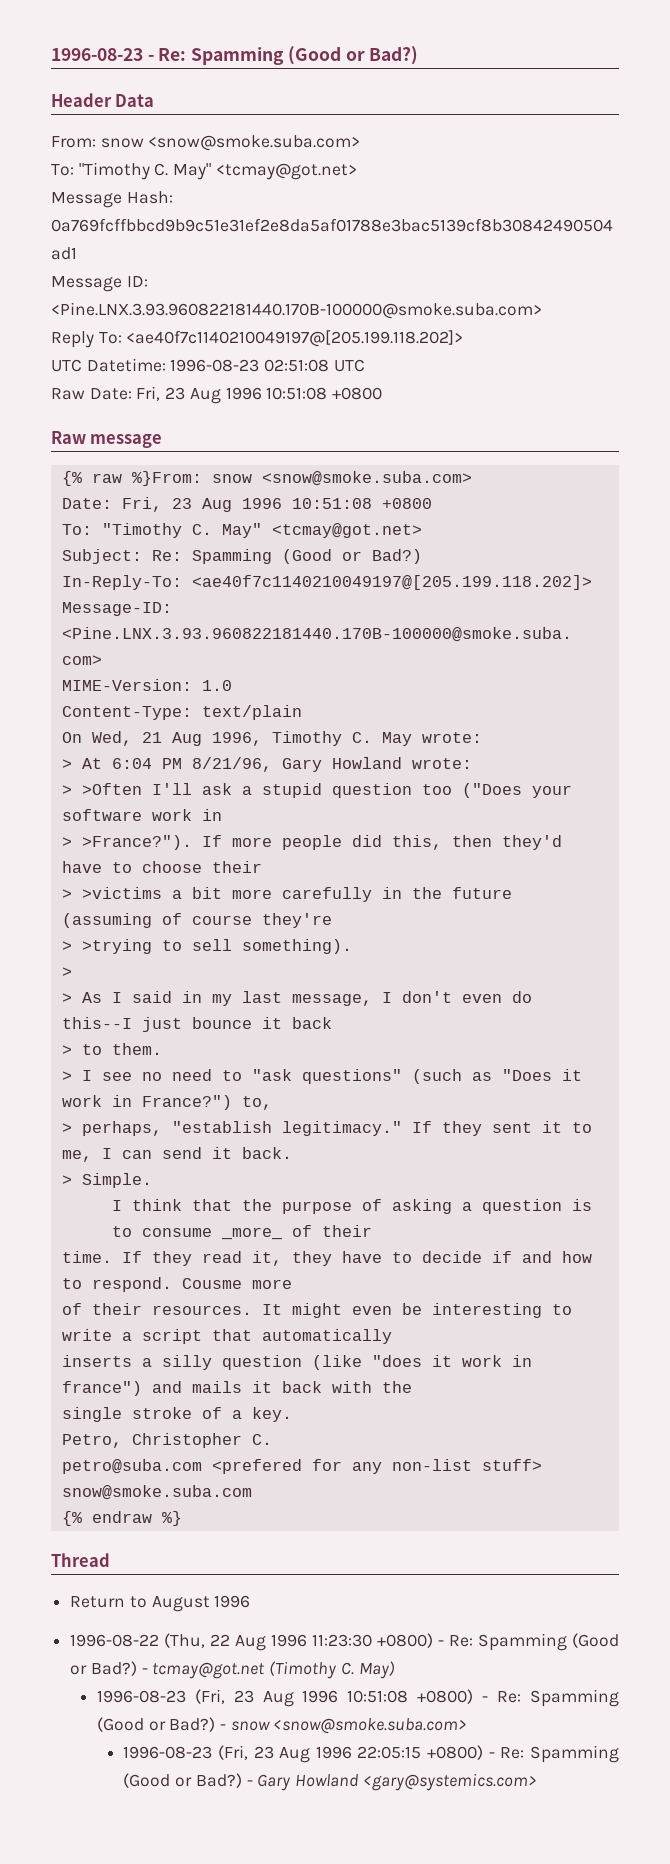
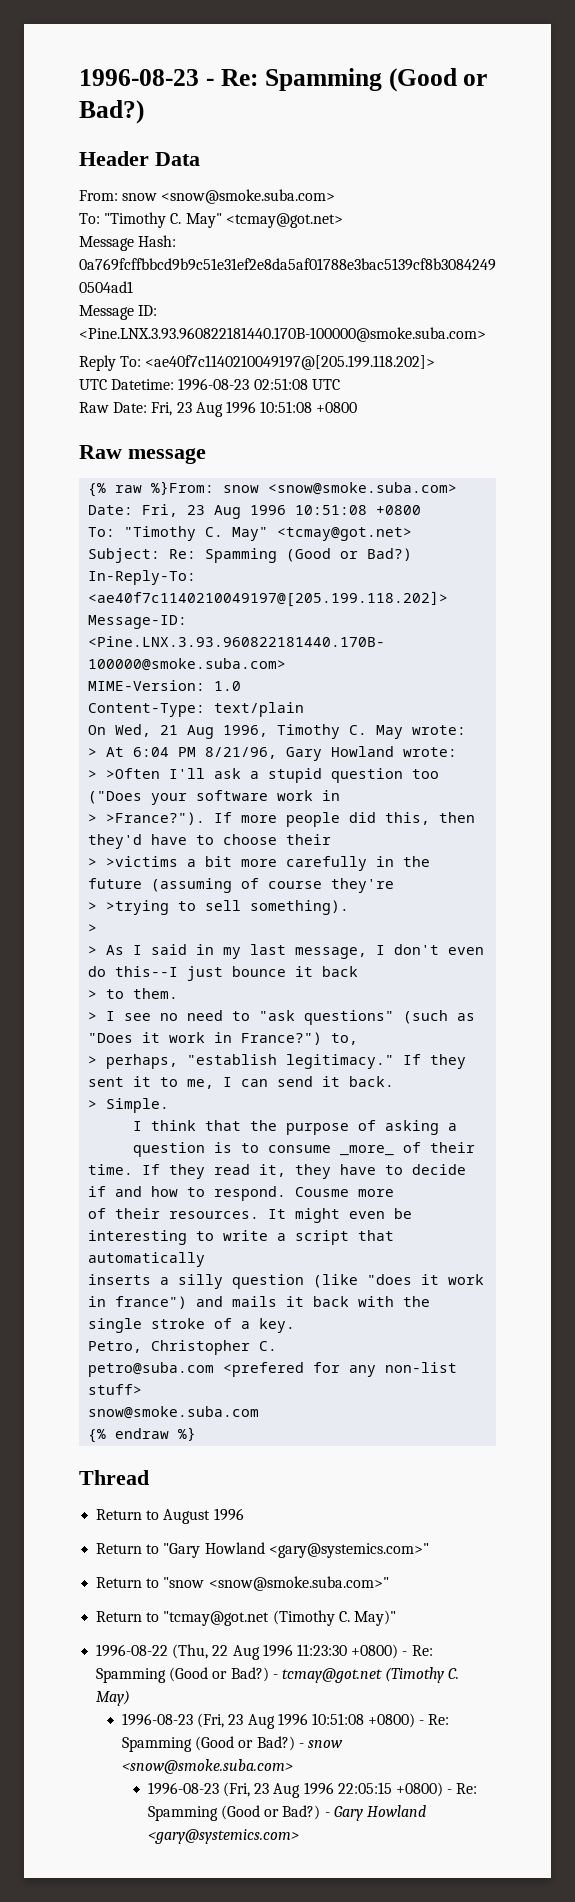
(251, 1601) none -> [96,1542,429,1558] [96,1576,389,1591] [96,1610,396,1626] // Return to "Gary Howland <gary@systemics.com>" // Return to "snow <snow@smoke.suba.com>" // Return to "tcmay@got.net (Timothy C. May)"

